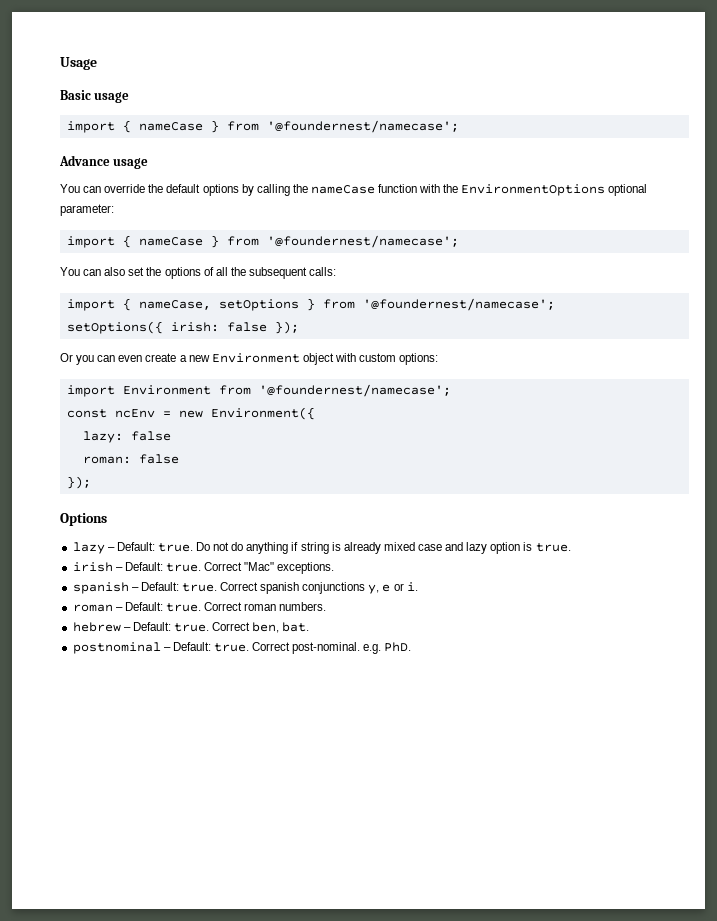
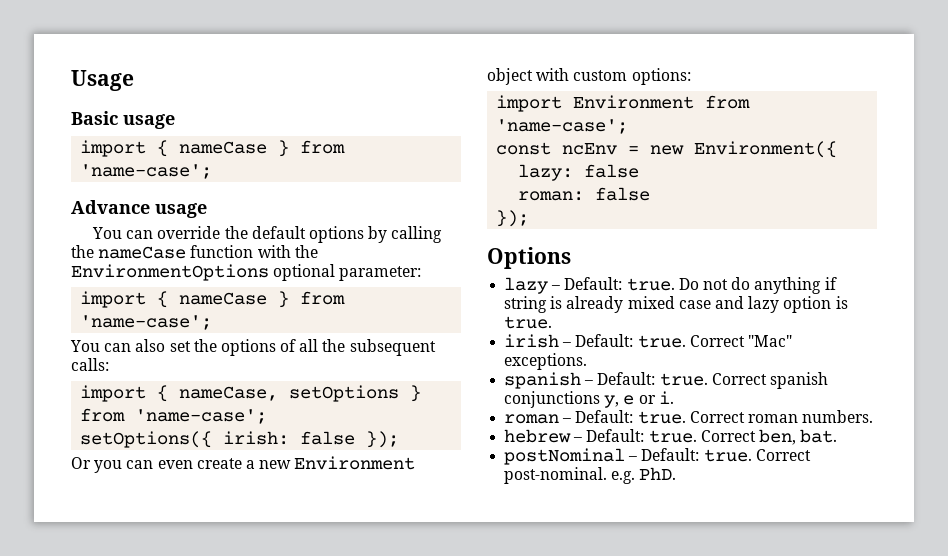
[266,120,459,133] '@foundernest/namecase'; -> [80,164,213,179] 'name-case';
[266,235,459,248] '@foundernest/namecase'; -> [80,315,213,330] 'name-case';
[362,298,555,311] '@foundernest/namecase'; -> [135,409,268,424] 'name-case';
[258,384,451,397] '@foundernest/namecase'; -> [496,119,629,134] 'name-case';
[72,642,161,654] postnominal -> [504,448,626,465] postNominal

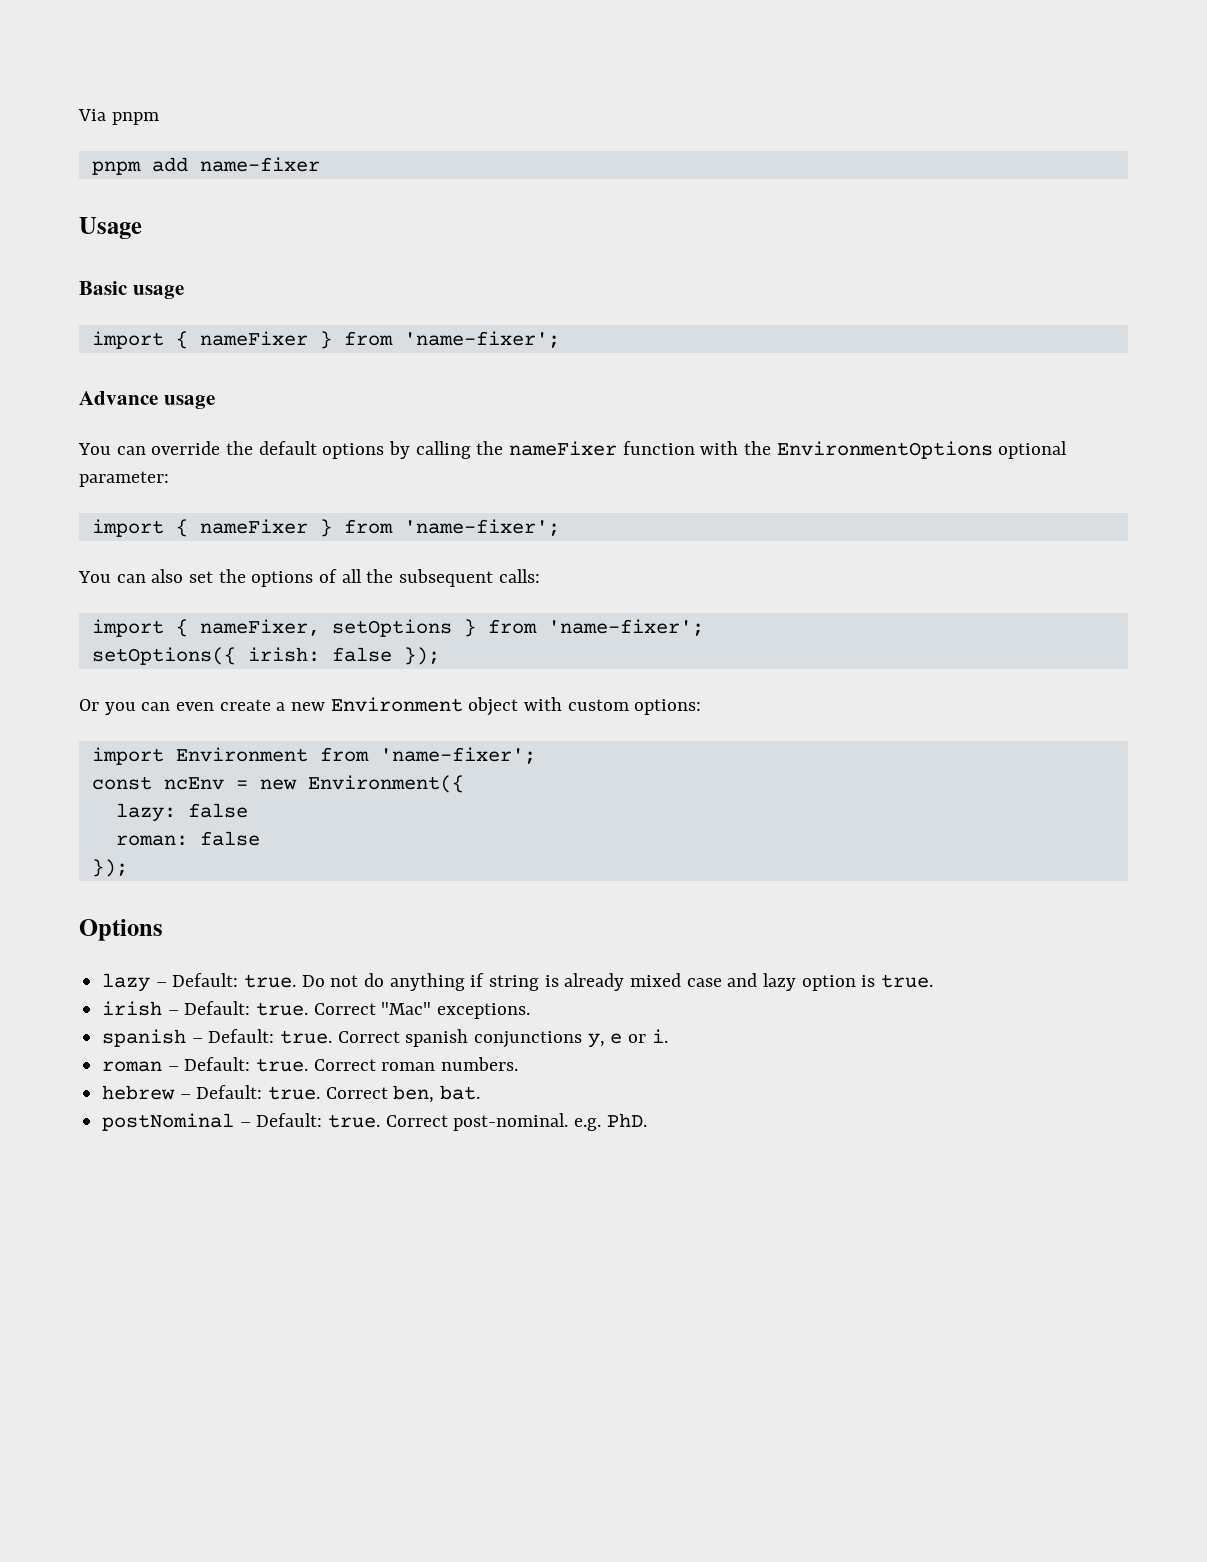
(71, 80) none -> [78,109,159,125] [91,157,320,175] Via pnpm // pnpm add name-fixer //
[179,140,346,157] [80,164,213,179] nameCase } from 'name-case'; -> [199,331,560,349] nameFixer } from 'name-fixer';
[98,246,187,259] nameCase -> [509,441,618,456] nameFixer
[179,291,346,308] [80,315,213,330] nameCase } from 'name-case'; -> [199,519,560,537] nameFixer } from 'name-fixer';
[179,386,279,401] nameCase, -> [199,619,320,636] nameFixer,
[135,409,268,424] 'name-case'; -> [547,619,704,636] 'name-fixer';
[496,119,629,134] 'name-case'; -> [379,747,536,764] 'name-fixer';

